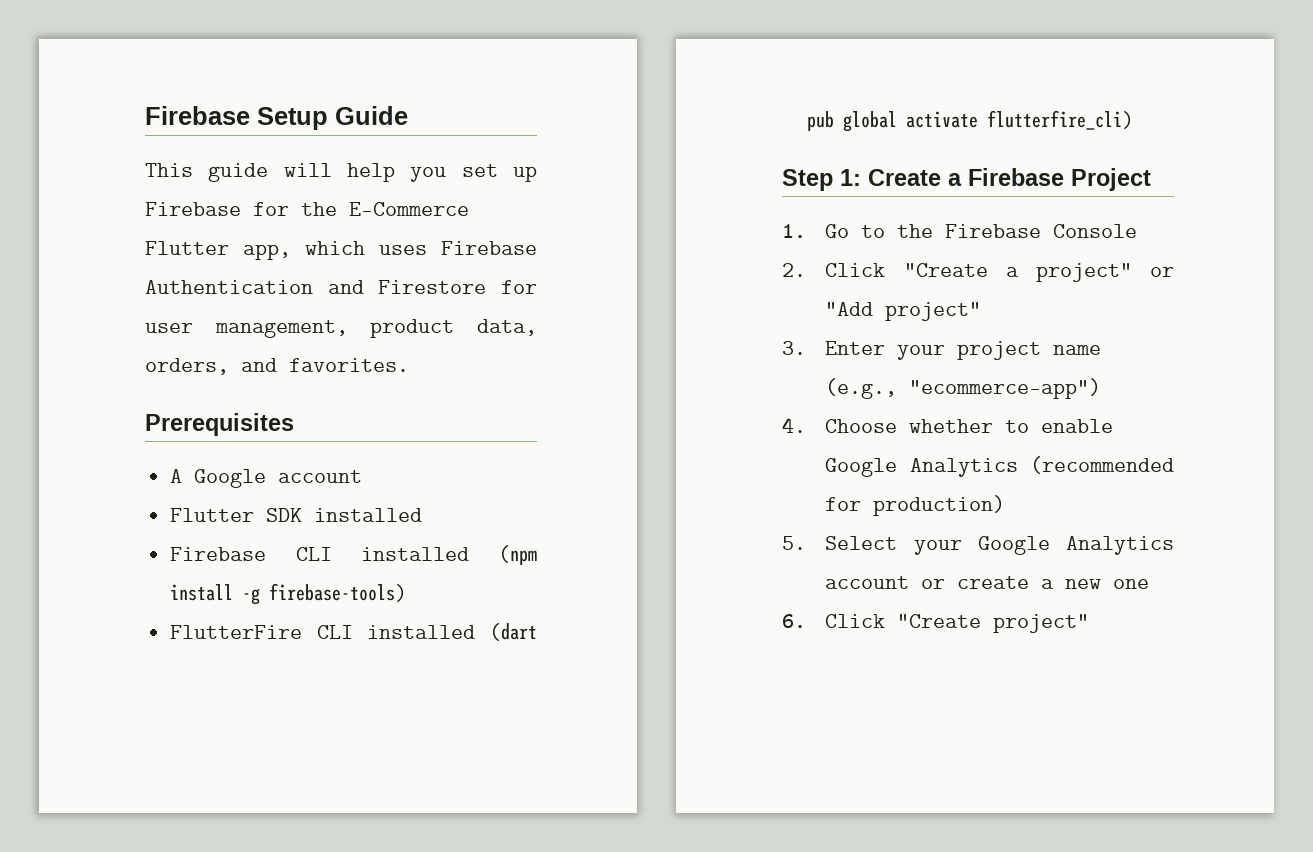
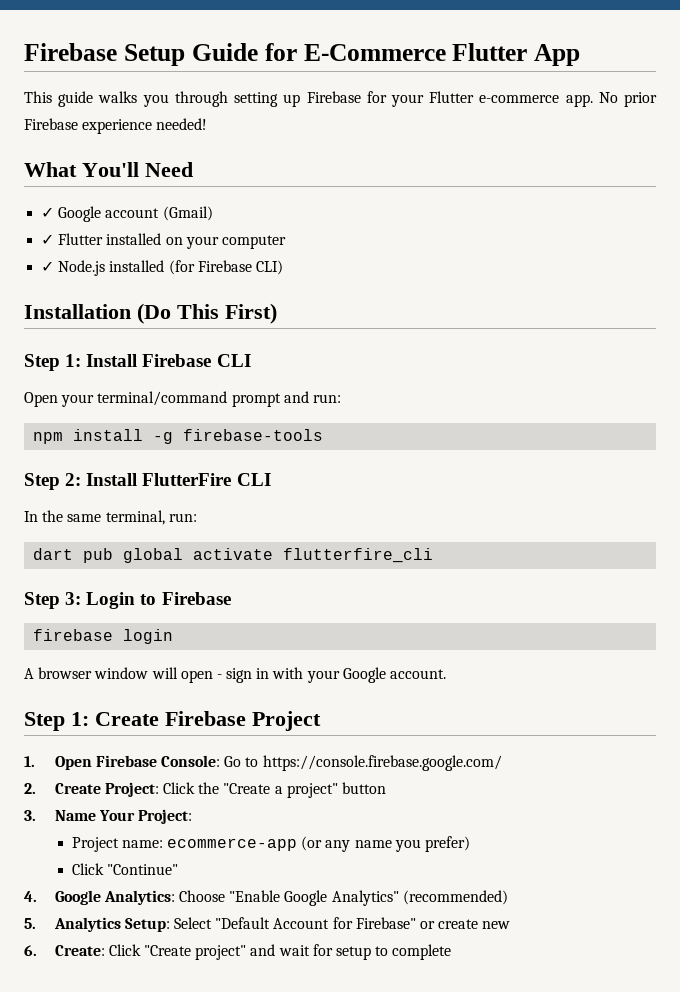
[145,163,537,182] [145,202,469,216] [145,241,537,260] [145,280,537,294] [145,319,537,338] [145,358,409,375] [145,413,294,436] [170,469,363,488] [170,508,423,522] [170,545,537,565] [170,583,408,605] [170,623,537,641] [807,110,1135,132] // This guide will help you set up Firebase for the E-Commerce Flutter app, which uses Firebase Authentication and Firestore for user management, product data, orders, and favorites. // Prerequisites // A Google account // Flutter SDK installed // Firebase CLI installed (npm install -g firebase-tools) // FlutterFire CLI installed (dart pub global activate flutterfire_cli) -> [264,43,581,66] [24,91,657,107] [24,118,208,134] [24,162,193,177] [41,206,213,222] [41,233,286,249] [41,260,283,276] [24,303,277,324] [24,354,251,371] [24,391,341,407] [33,429,324,444] [24,473,271,490] [24,510,197,525] [33,548,434,563] [24,592,231,609] [33,629,174,644] [24,667,447,683] for E-Commerce Flutter App // This guide walks you through setting up Firebase for your Flutter e-commerce app. No prior Firebase experience needed! // What You'll Need // ✓ Google account (Gmail) // ✓ Flutter installed on your computer // ✓ Node.js installed (for Firebase CLI) // Installation (Do This First) // Step 1: Install Firebase CLI // Open your terminal/command prompt and run: // npm install -g firebase-tools // Step 2: Install FlutterFire CLI // In the same terminal, run: // dart pub global activate flutterfire_cli // Step 3: Login to Firebase // firebase login // A browser window will open - sign in with your Google account.
[948,173,962,186] a -> (159, 719) none
[825,224,1138,238] [782,263,1174,282] [825,302,982,321] [782,341,1102,360] [825,378,1102,399] [782,417,1114,433] [825,456,1174,477] [825,495,1006,516] [782,536,1174,555] [825,576,910,589] Go to the Firebase Console // 2. Click "Create a project" or "Add project" // 3. Enter your project name (e.g., "ecommerce-app") // 4. Choose whether to enable Google Analytics (recommended for production) // 5. Select your Google Analytics account -> [54,755,502,771] [24,782,386,798] [24,809,193,824] [71,836,471,852] [71,863,178,875] [24,890,508,906] [24,917,416,932] Open Firebase Console: Go to https://console.firebase.google.com/ // 2. Create Project: Click the "Create a project" button // 3. Name Your Project: // Project name: ecommerce-app (or any name you prefer) // Click "Continue" // 4. Google Analytics: Choose "Enable Google Analytics" (recommended) // 5. Analytics Setup: Select "Default Account for Firebase"
[1041,579,1055,589] a -> (479, 924) none
[1113,579,1150,589] one -> (511, 925) none
(806, 621) none -> [54,945,105,956] Create:
(1090, 623) none -> [250,944,452,960] and wait for setup to complete

